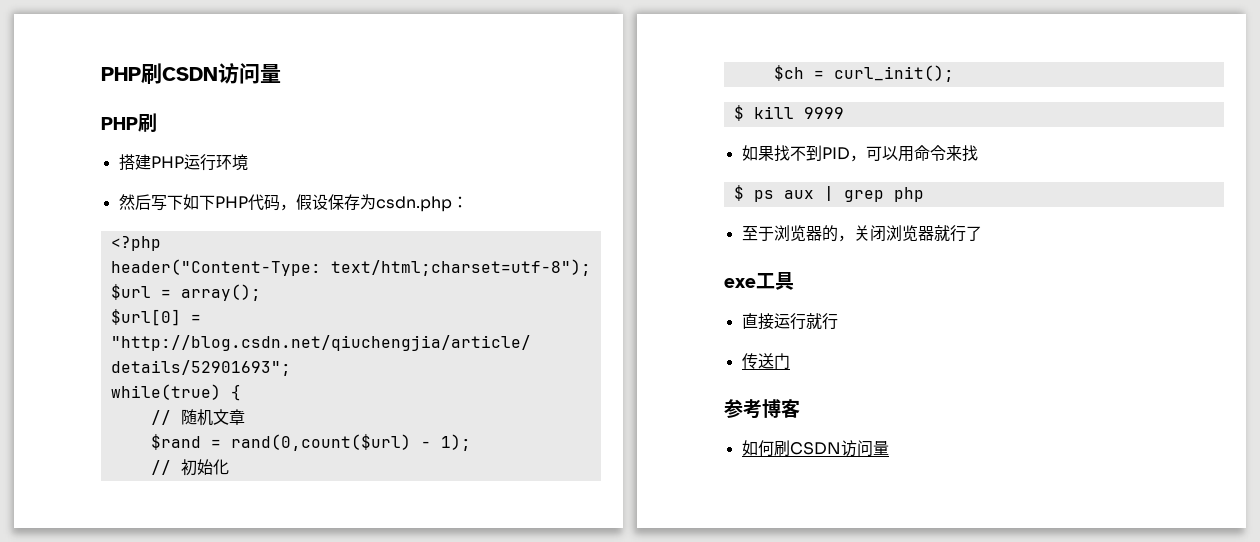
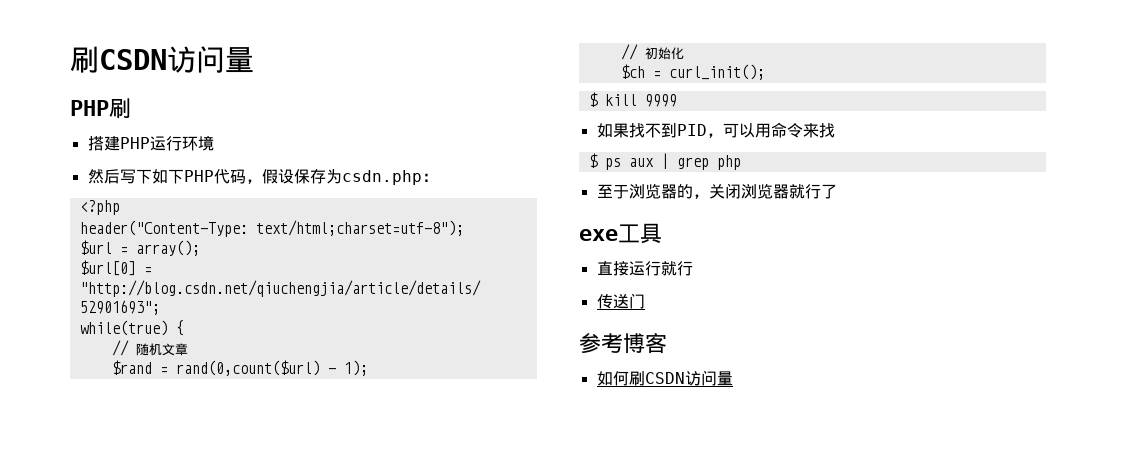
[101,67,141,81] PHP -> (70, 59) none

